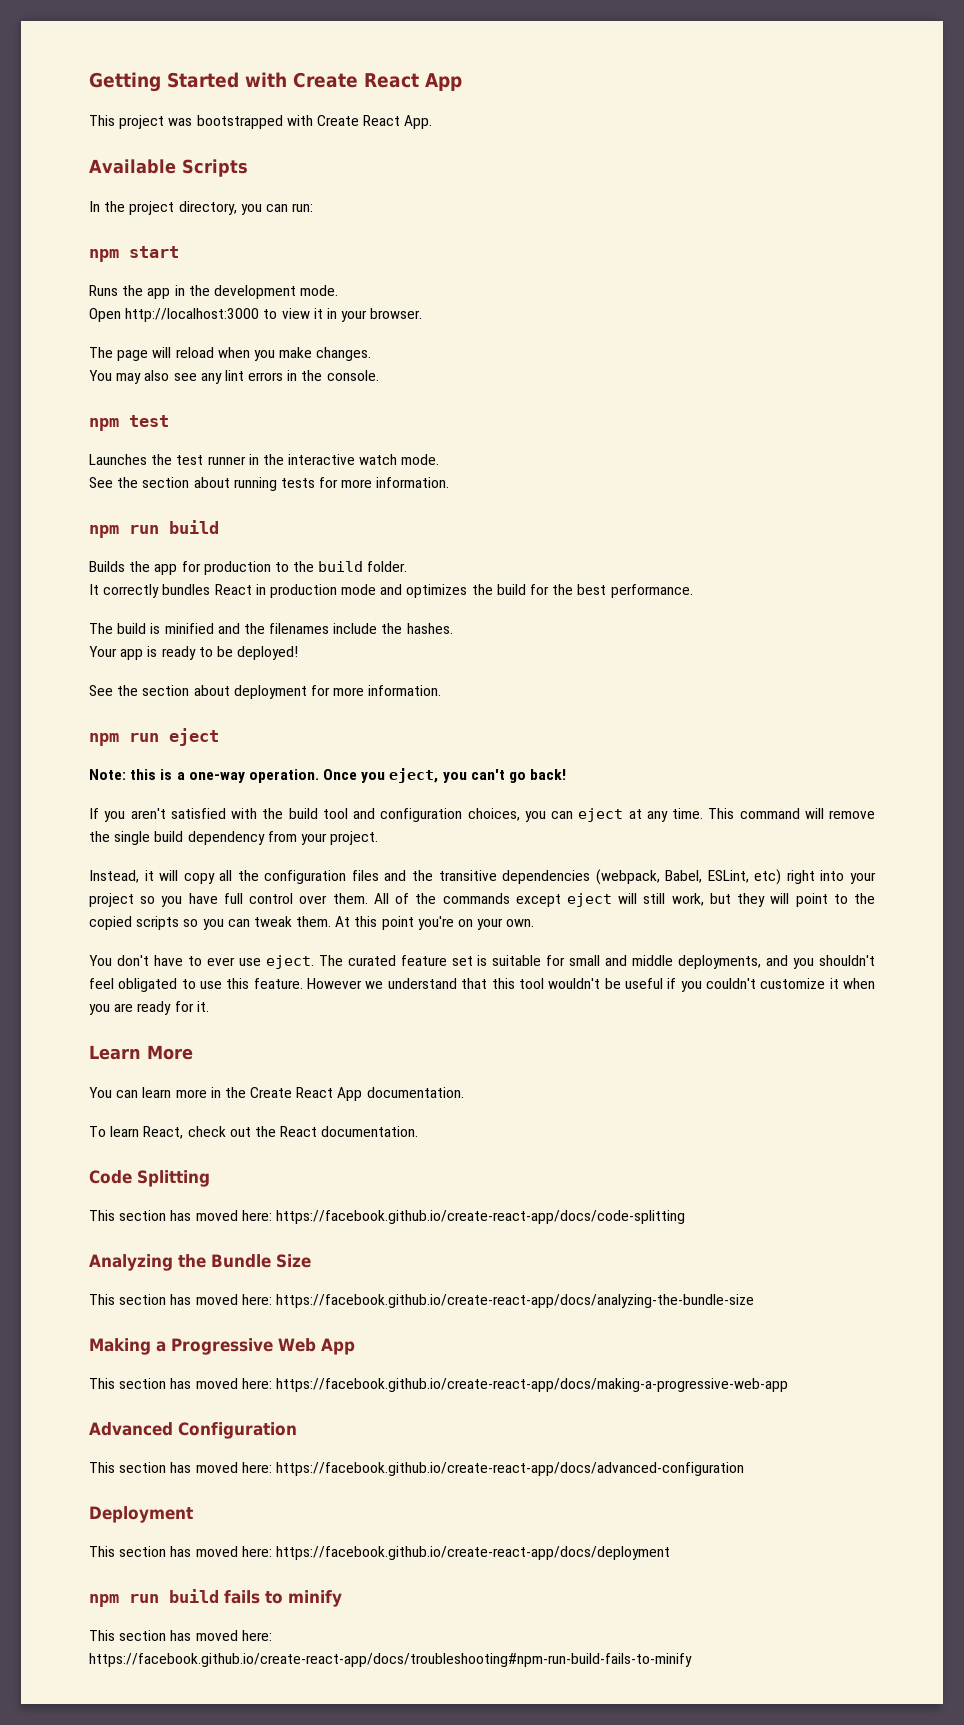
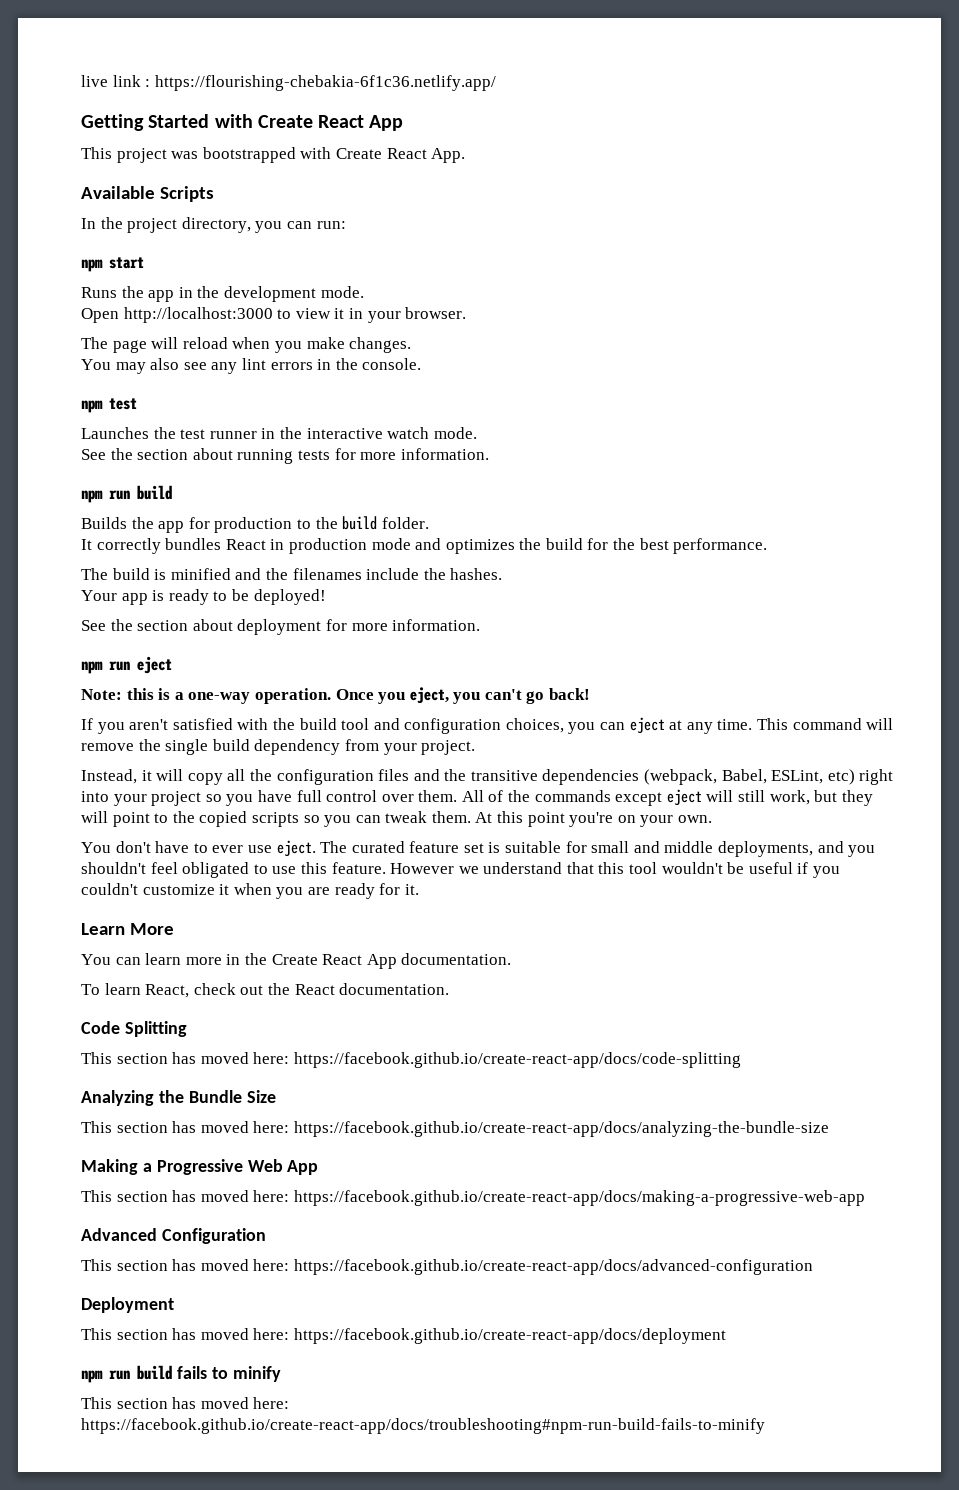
(89, 82) none -> [81,75,496,91] live link : https://flourishing-chebakia-6f1c36.netlify.app/ //

